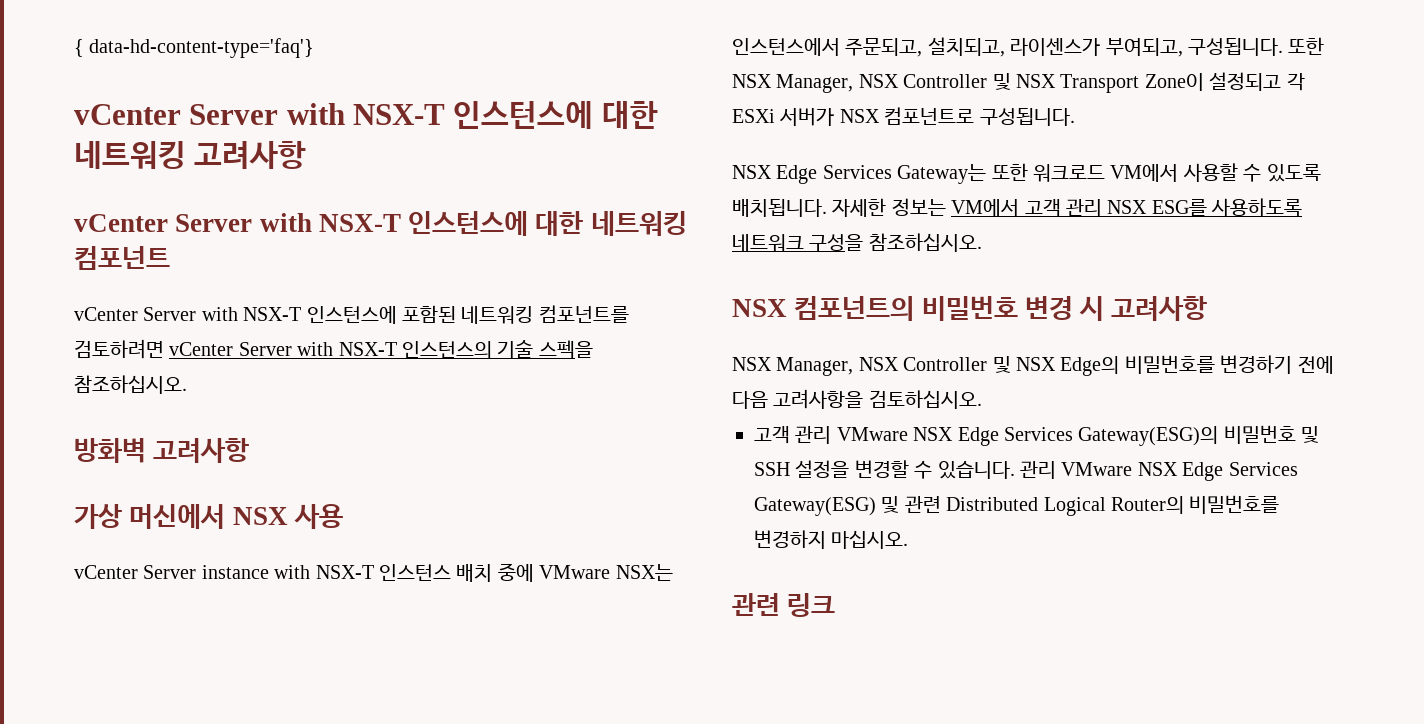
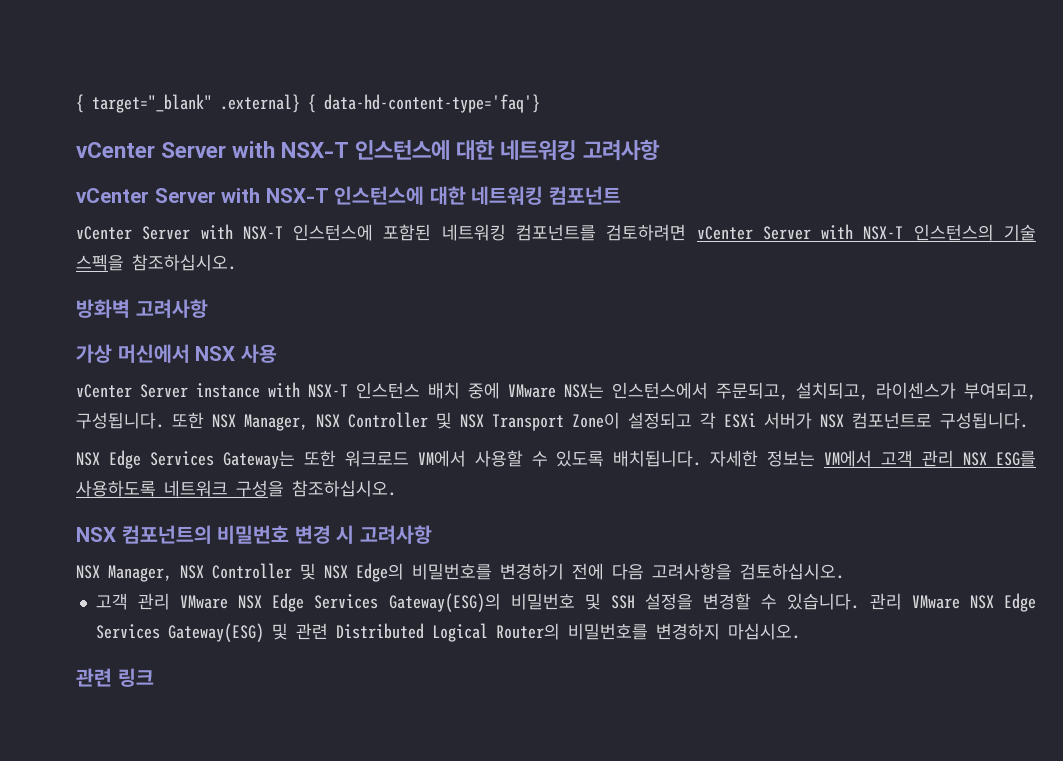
[74,39,84,57] { -> [76,94,316,113] { target="_blank" .external} {

